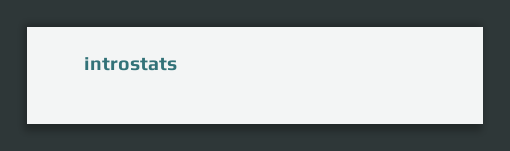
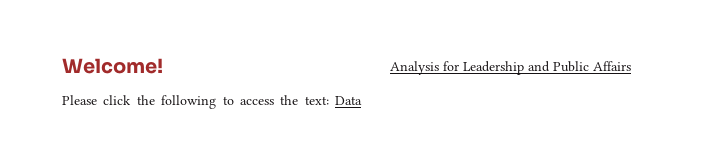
[84,57,177,71] introstats -> [62,58,163,74] [62,95,362,109] [390,61,631,75] Welcome! // Please click the following to access the text: Data Analysis for Leadership and Public Affairs

